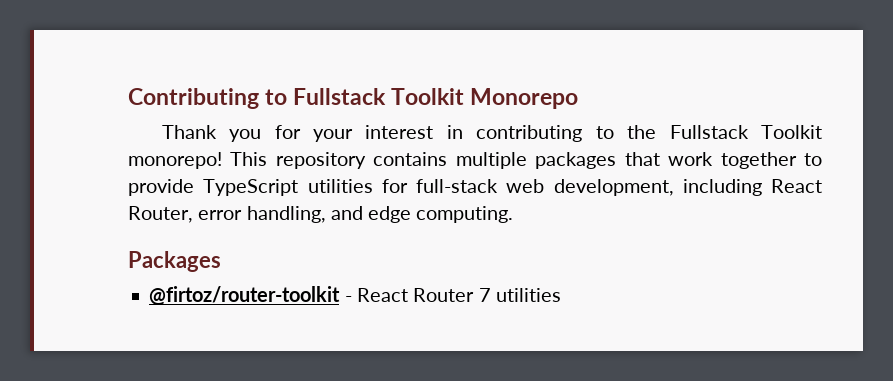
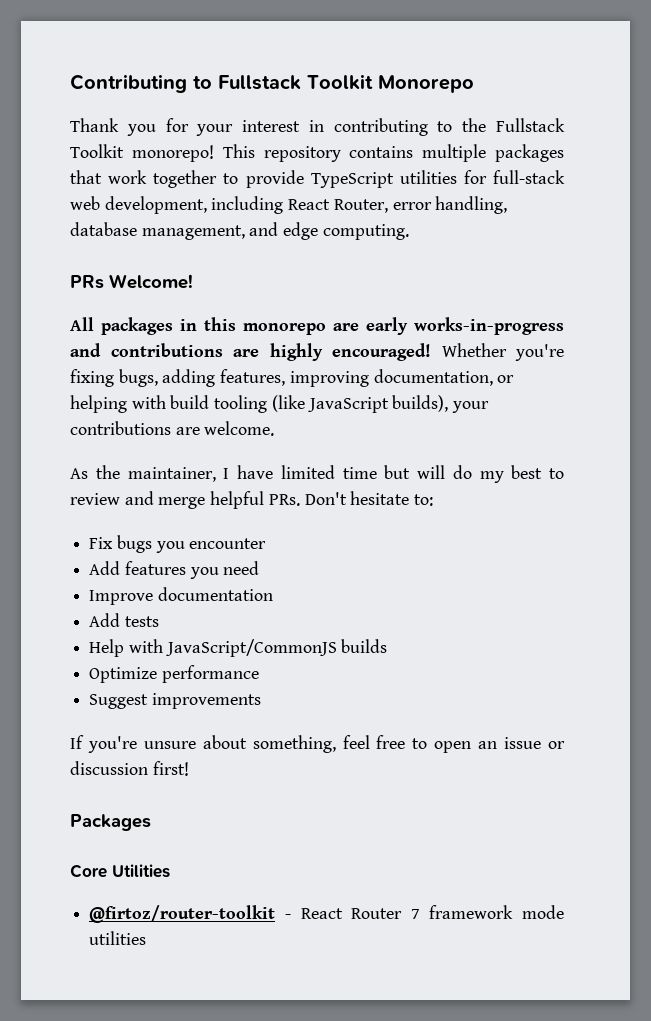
(326, 214) none -> [70,222,245,240] database management,
(514, 214) none -> [70,274,193,289] [70,317,564,335] [70,343,564,361] [70,369,515,387] [70,395,490,413] [70,421,275,436] [70,465,564,483] [70,491,434,509] [89,535,267,553] [89,561,260,579] [89,587,273,605] [89,613,159,627] [89,639,388,657] [89,665,259,683] [89,693,261,709] [70,735,566,753] [70,761,189,776] // PRs Welcome! // All packages in this monorepo are early works-in-progress and contributions are highly encouraged! Whether you're fixing bugs, adding features, improving documentation, or helping with build tooling (like JavaScript builds), your contributions are welcome. // As the maintainer, I have limited time but will do my best to review and merge helpful PRs. Don't hesitate to: // Fix bugs you encounter // Add features you need // Improve documentation // Add tests // Help with JavaScript/CommonJS builds // Optimize performance // Suggest improvements // If you're unsure about something, feel free to open an issue or discussion first!
(221, 261) none -> [70,864,170,878] // Core Utilities
(491, 295) none -> [429,905,564,919] framework mode

